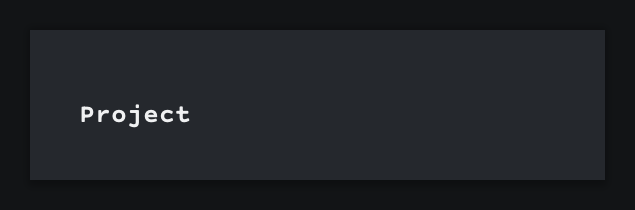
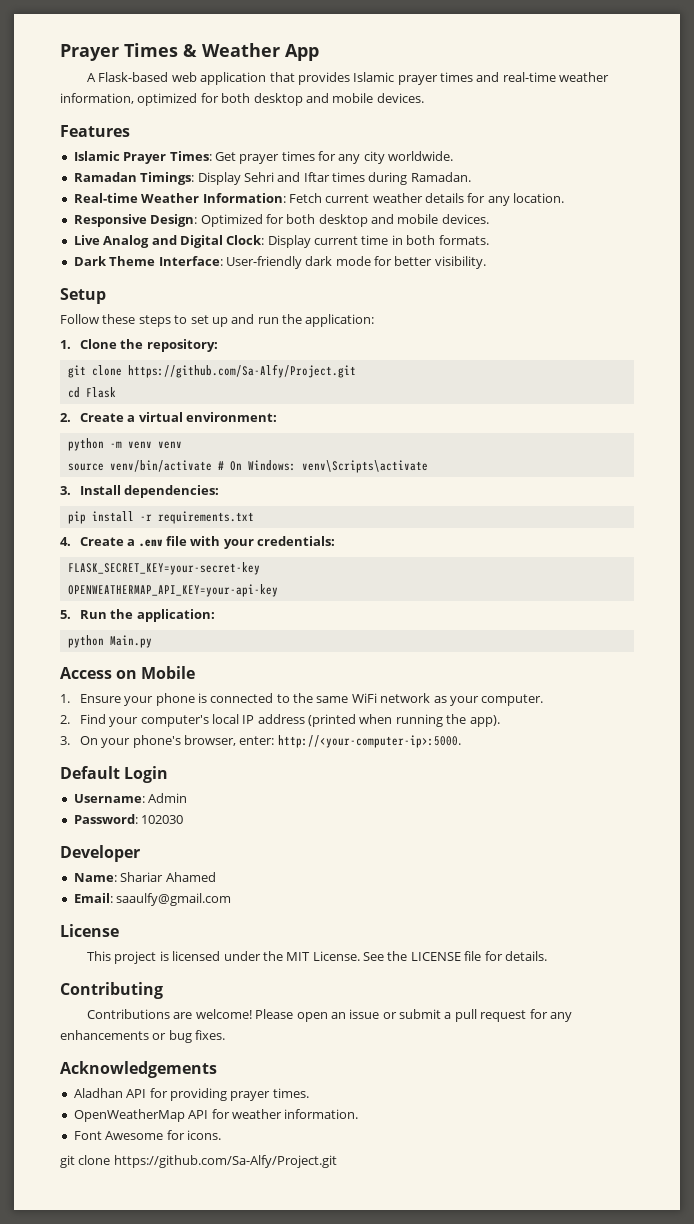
[79,104,191,128] Project -> [60,43,319,61] [87,72,610,85] [60,93,424,106] [60,125,130,137] [73,151,454,164] [73,172,471,185] [73,193,565,206] [73,214,489,227] [73,235,489,248] [73,256,486,269] [60,288,106,304] [60,314,375,327] [60,339,218,352] [67,364,356,378] [67,387,116,398] [60,412,277,422] [67,438,182,451] [67,460,428,473] [60,485,220,498] [67,511,254,524] [60,536,336,549] [67,562,260,575] [67,584,278,597] [60,609,215,622] [67,635,152,648] [60,666,196,679] [60,693,544,706] [60,714,500,727] [60,735,461,748] [60,766,169,783] [73,793,188,803] [73,814,184,824] [60,845,140,862] [73,872,216,882] [73,893,232,906] [60,924,119,937] [87,951,547,964] [60,982,163,999] [87,1009,572,1022] [60,1030,226,1043] [60,1061,217,1078] [73,1088,309,1101] [73,1109,359,1122] [73,1130,221,1140] [60,1155,337,1168] Prayer Times & Weather App // A Flask-based web application that provides Islamic prayer times and real-time weather information, optimized for both desktop and mobile devices. // Features // Islamic Prayer Times: Get prayer times for any city worldwide. // Ramadan Timings: Display Sehri and Iftar times during Ramadan. // Real-time Weather Information: Fetch current weather details for any location. // Responsive Design: Optimized for both desktop and mobile devices. // Live Analog and Digital Clock: Display current time in both formats. // Dark Theme Interface: User-friendly dark mode for better visibility. // Setup // Follow these steps to set up and run the application: // 1. Clone the repository: // git clone https://github.com/Sa-Alfy/Project.git // cd Flask // 2. Create a virtual environment: // python -m venv venv // source venv/bin/activate # On Windows: venv\Scripts\activate // 3. Install dependencies: // pip install -r requirements.txt // 4. Create a .env file with your credentials: // FLASK_SECRET_KEY=your-secret-key // OPENWEATHERMAP_API_KEY=your-api-key // 5. Run the application: // python Main.py // Access on Mobile // 1. Ensure your phone is connected to the same WiFi network as your computer. // 2. Find your computer's local IP address (printed when running the app). // 3. On your phone's browser, enter: http://<your-computer-ip>:5000. // Default Login // Username: Admin // Password: 102030 // Developer // Name: Shariar Ahamed // Email: saaulfy@gmail.com // License // This project is licensed under the MIT License. See the LICENSE file for details. // Contributing // Contributions are welcome! Please open an issue or submit a pull request for any enhancements or bug fixes. // Acknowledgements // Aladhan API for providing prayer times. // OpenWeatherMap API for weather information. // Font Awesome for icons. // git clone https://github.com/Sa-Alfy/Project.git

